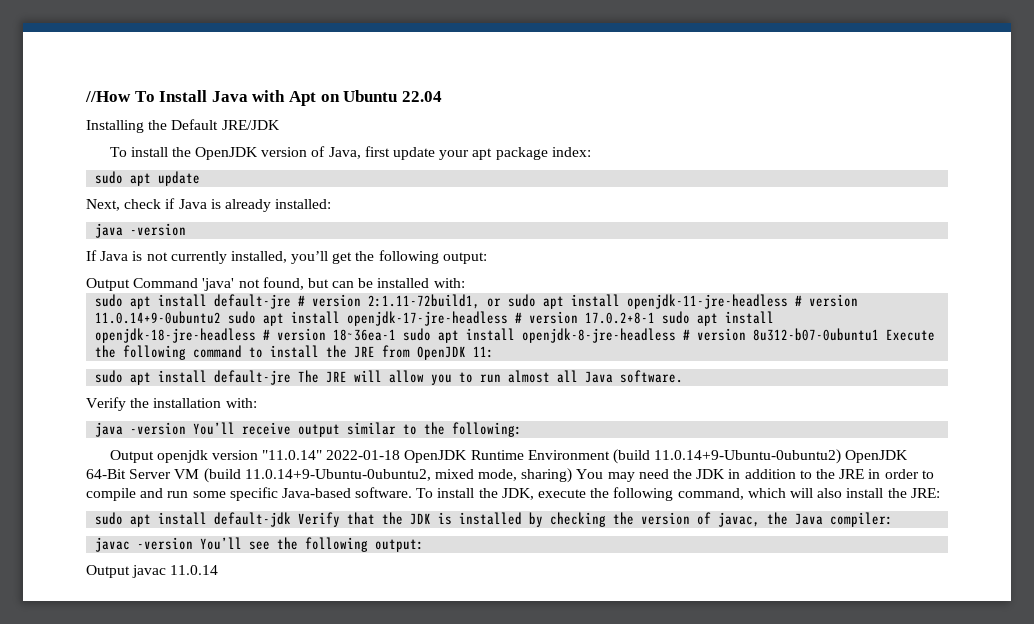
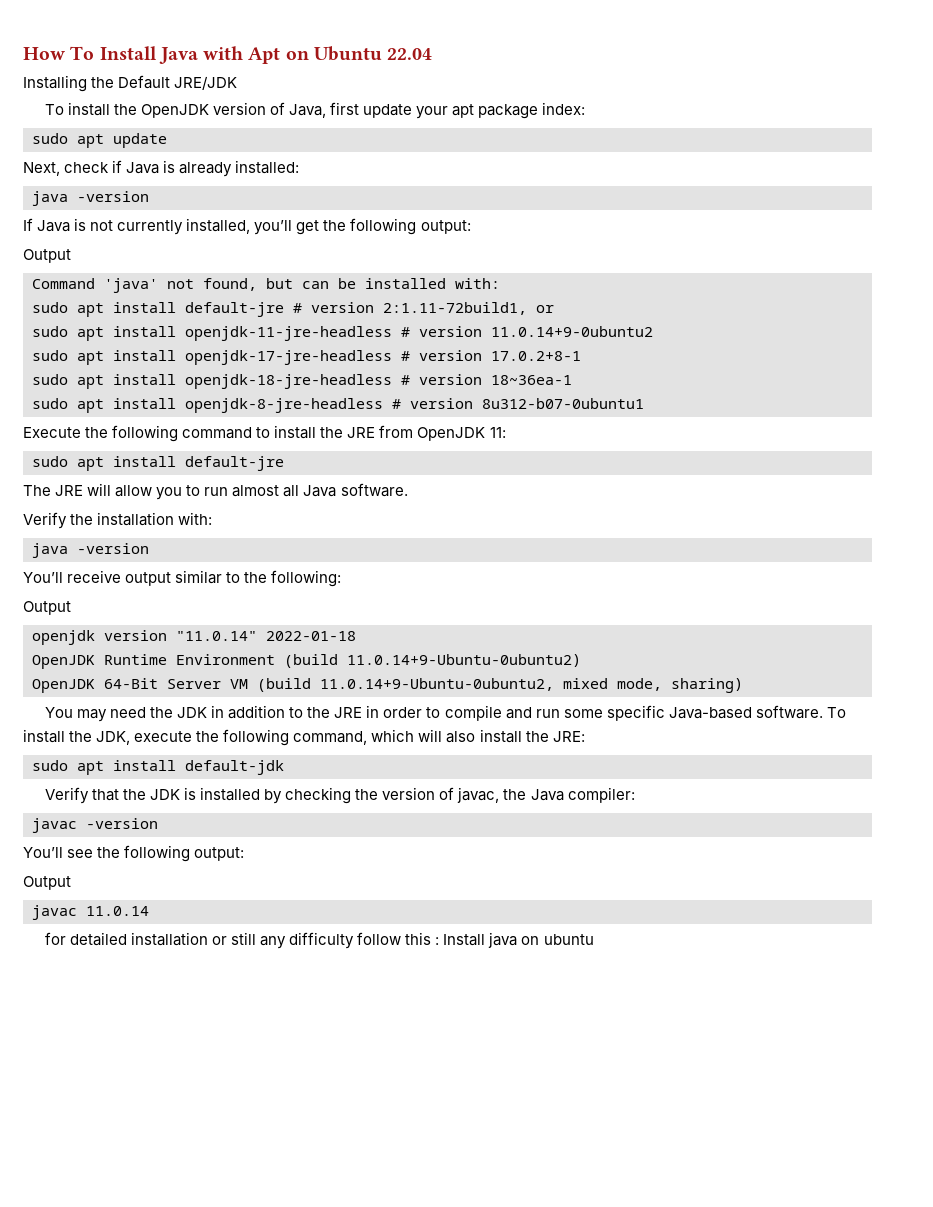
[85,91,131,102] //How -> [23,47,65,60] How
(130, 284) none -> (71, 256) //
(502, 302) none -> (554, 309) //
(222, 317) none -> (653, 331) //
(656, 318) none -> (581, 356) //
(397, 335) none -> (572, 380) //
(880, 334) none -> (644, 403) //
(292, 377) none -> (284, 463) //
(187, 428) none -> (149, 548) //
(154, 456) none -> (71, 608) //
(401, 455) none -> (356, 636) //
(842, 456) none -> (581, 660) //
(573, 475) none -> (743, 685) //
(292, 519) none -> (284, 767) //
(194, 543) none -> (158, 823) //
(130, 571) none -> (71, 883) //
(219, 570) none -> [44,932,594,949] // for detailed installation or still any difficulty follow this : Install java on ubuntu

